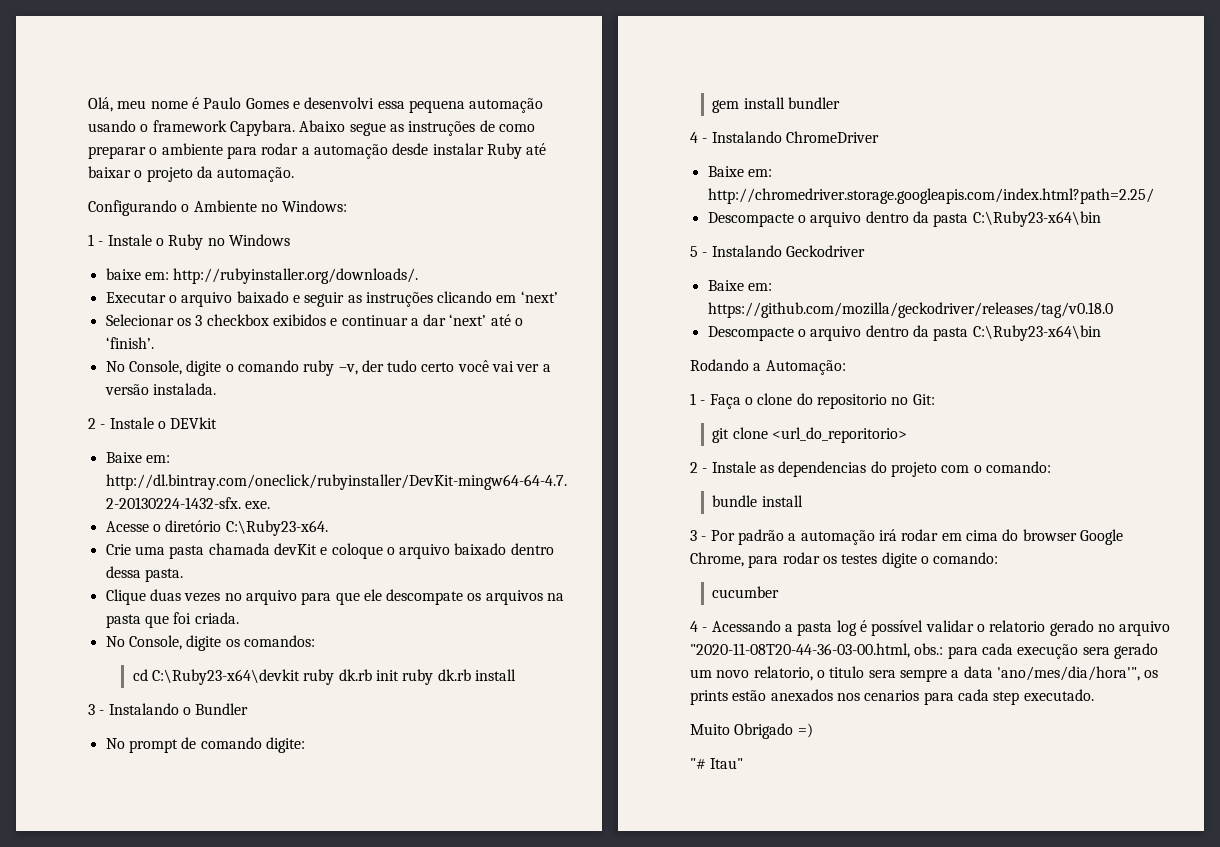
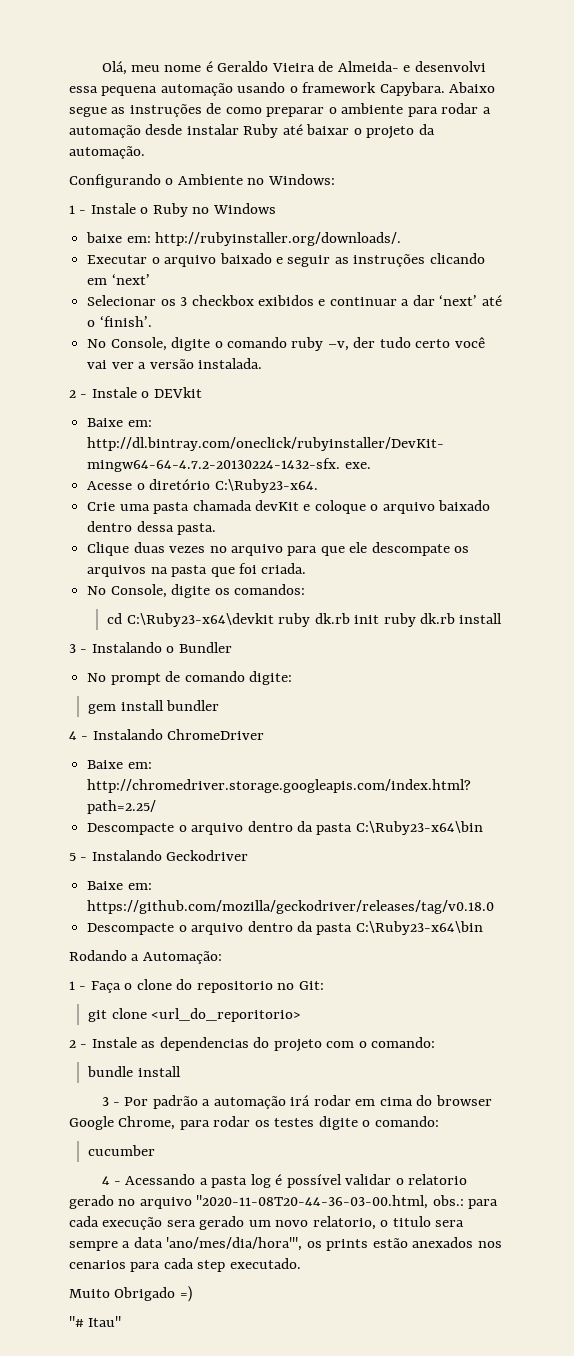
[203,97,289,109] Paulo Gomes -> [217,61,399,72] Geraldo Vieira de Almeida-

